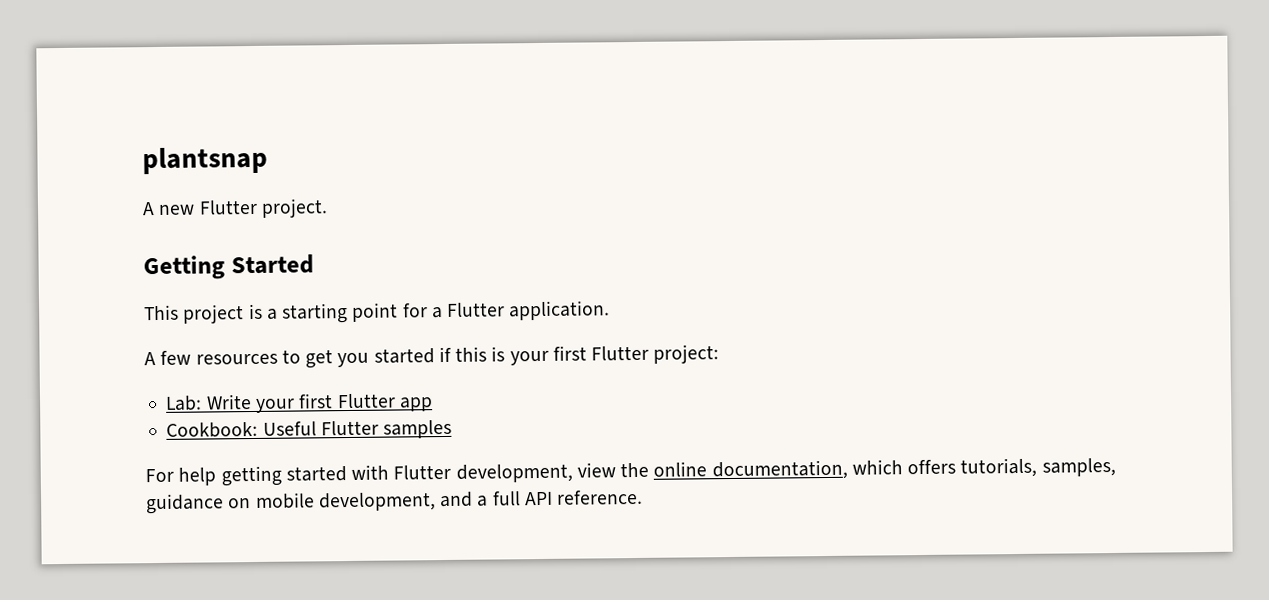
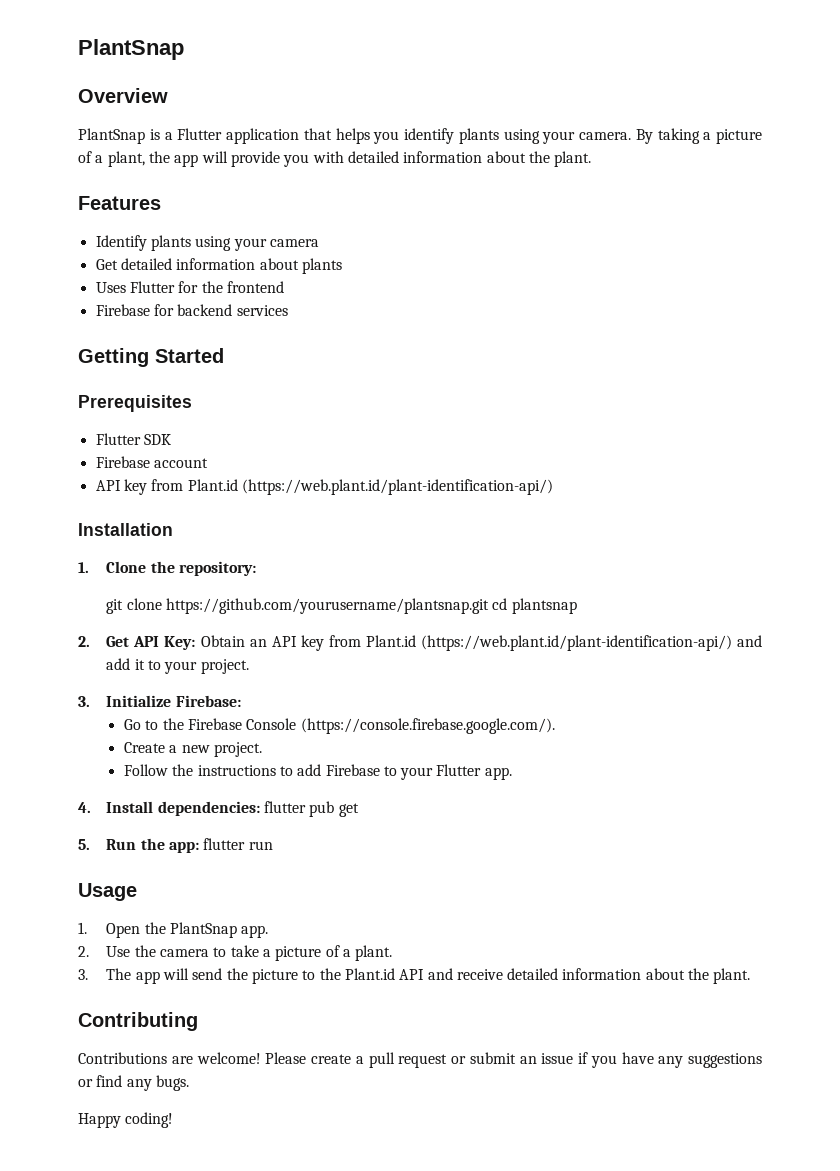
[142,146,268,175] [142,198,328,218] [143,254,314,281] [144,300,611,324] [144,344,720,369] [165,393,433,413] [166,419,453,439] [145,457,1116,487] [146,489,644,515] plantsnap // A new Flutter project. // Getting Started // This project is a starting point for a Flutter application. // A few resources to get you started if this is your first Flutter project: // Lab: Write your first Flutter app // Cookbook: Useful Flutter samples // For help getting started with Flutter development, view the online documentation, which offers tutorials, samples, guidance on mobile development, and a full API reference. -> [78,39,184,60] [78,88,168,103] [78,128,762,144] [78,151,592,167] [78,196,161,210] [95,235,319,251] [95,258,342,274] [95,281,284,293] [95,304,288,316] [78,348,224,367] [78,395,192,412] [95,433,171,445] [95,456,208,468] [95,479,553,495] [78,523,173,536] [78,561,256,576] [106,598,577,614] [78,635,762,651] [106,658,249,674] [78,695,241,707] [123,718,555,734] [123,742,262,757] [123,764,512,780] [78,801,359,817] [78,838,273,853] [78,883,137,901] [78,922,269,938] [78,945,393,961] [78,968,751,984] [78,1012,198,1031] [78,1052,762,1068] [78,1075,189,1091] [78,1112,174,1128] PlantSnap // Overview // PlantSnap is a Flutter application that helps you identify plants using your camera. By taking a picture of a plant, the app will provide you with detailed information about the plant. // Features // Identify plants using your camera // Get detailed information about plants // Uses Flutter for the frontend // Firebase for backend services // Getting Started // Prerequisites // Flutter SDK // Firebase account // API key from Plant.id (https://web.plant.id/plant-identification-api/) // Installation // 1. Clone the repository: // git clone https://github.com/yourusername/plantsnap.git cd plantsnap // 2. Get API Key: Obtain an API key from Plant.id (https://web.plant.id/plant-identification-api/) and add it to your project. // 3. Initialize Firebase: // Go to the Firebase Console (https://console.firebase.google.com/). // Create a new project. // Follow the instructions to add Firebase to your Flutter app. // 4. Install dependencies: flutter pub get // 5. Run the app: flutter run // Usage // 1. Open the PlantSnap app. // 2. Use the camera to take a picture of a plant. // 3. The app will send the picture to the Plant.id API and receive detailed information about the plant. // Contributing // Contributions are welcome! Please create a pull request or submit an issue if you have any suggestions or find any bugs. // Happy coding!

